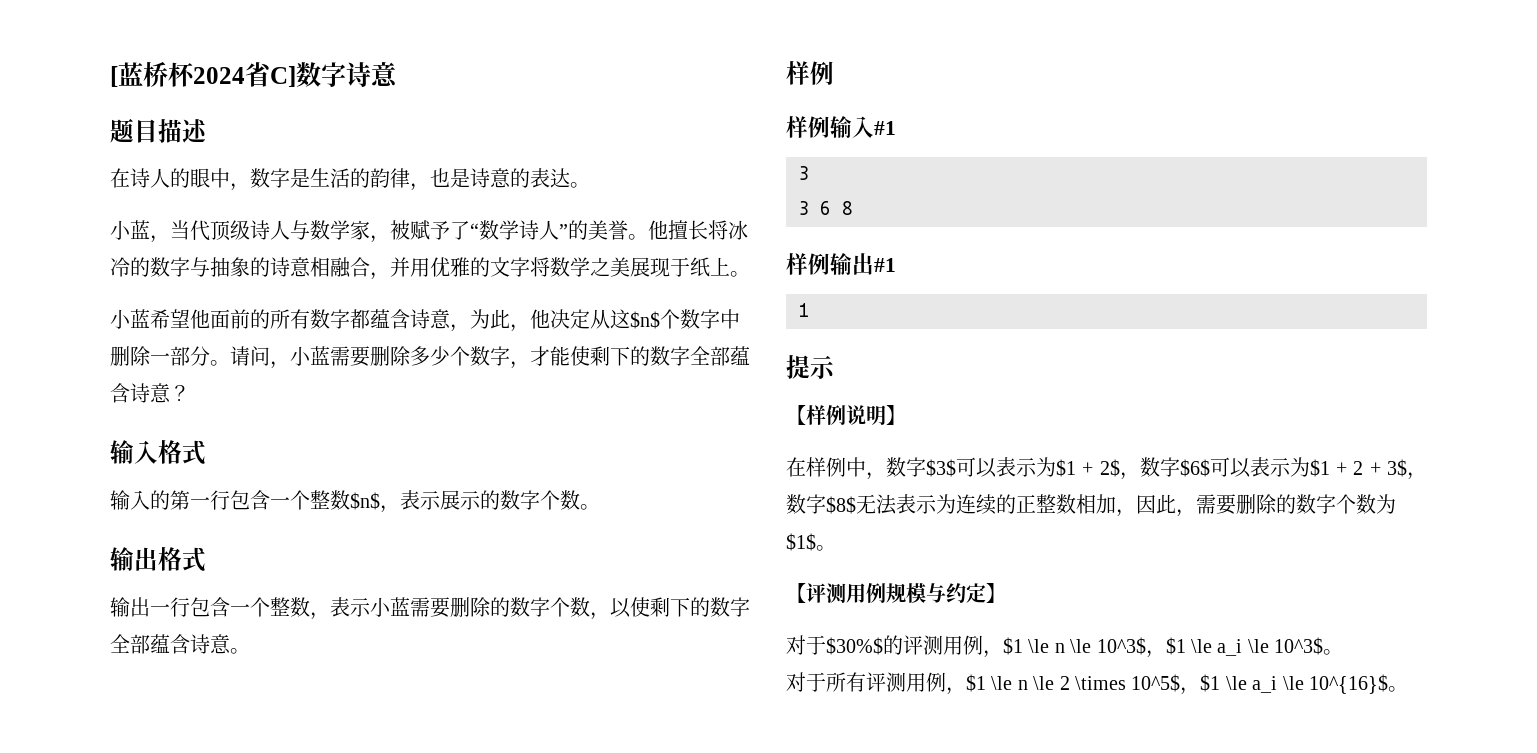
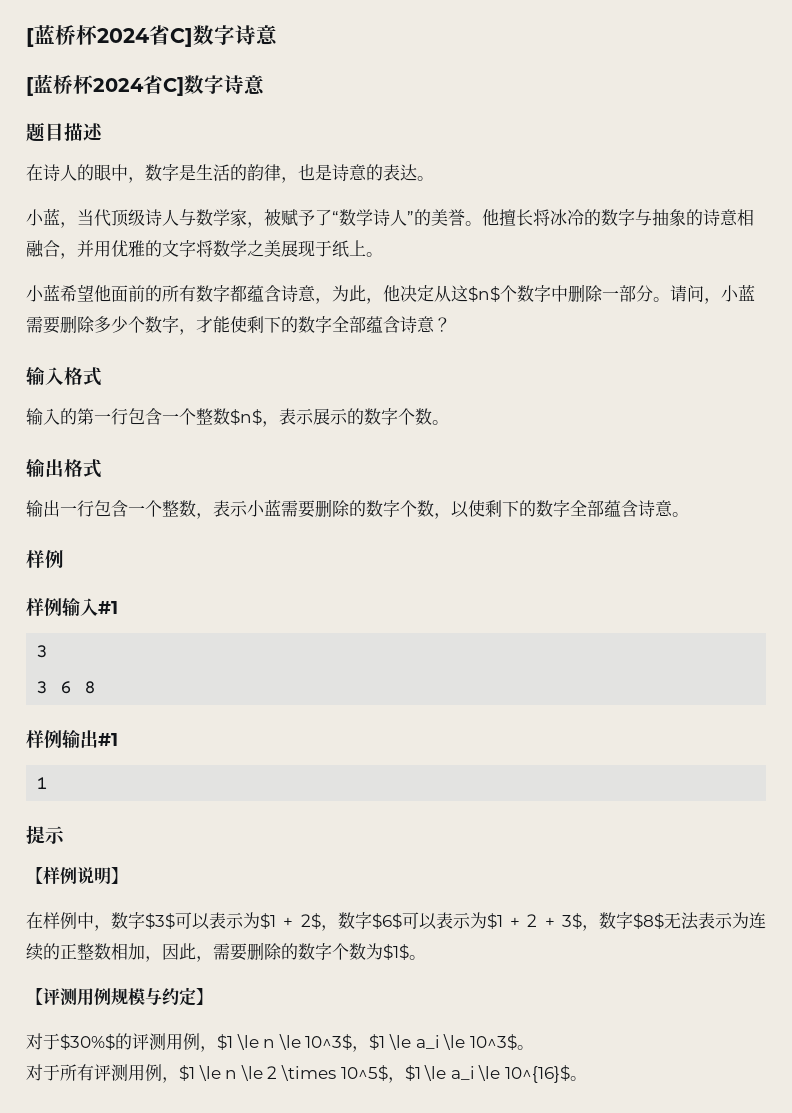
[110,61,398,87] [蓝桥杯2024省C]数字诗意 -> [26,25,278,47] [26,74,265,96] [蓝桥杯2024省C]数字诗意 // [蓝桥杯2024省C]数字诗意

